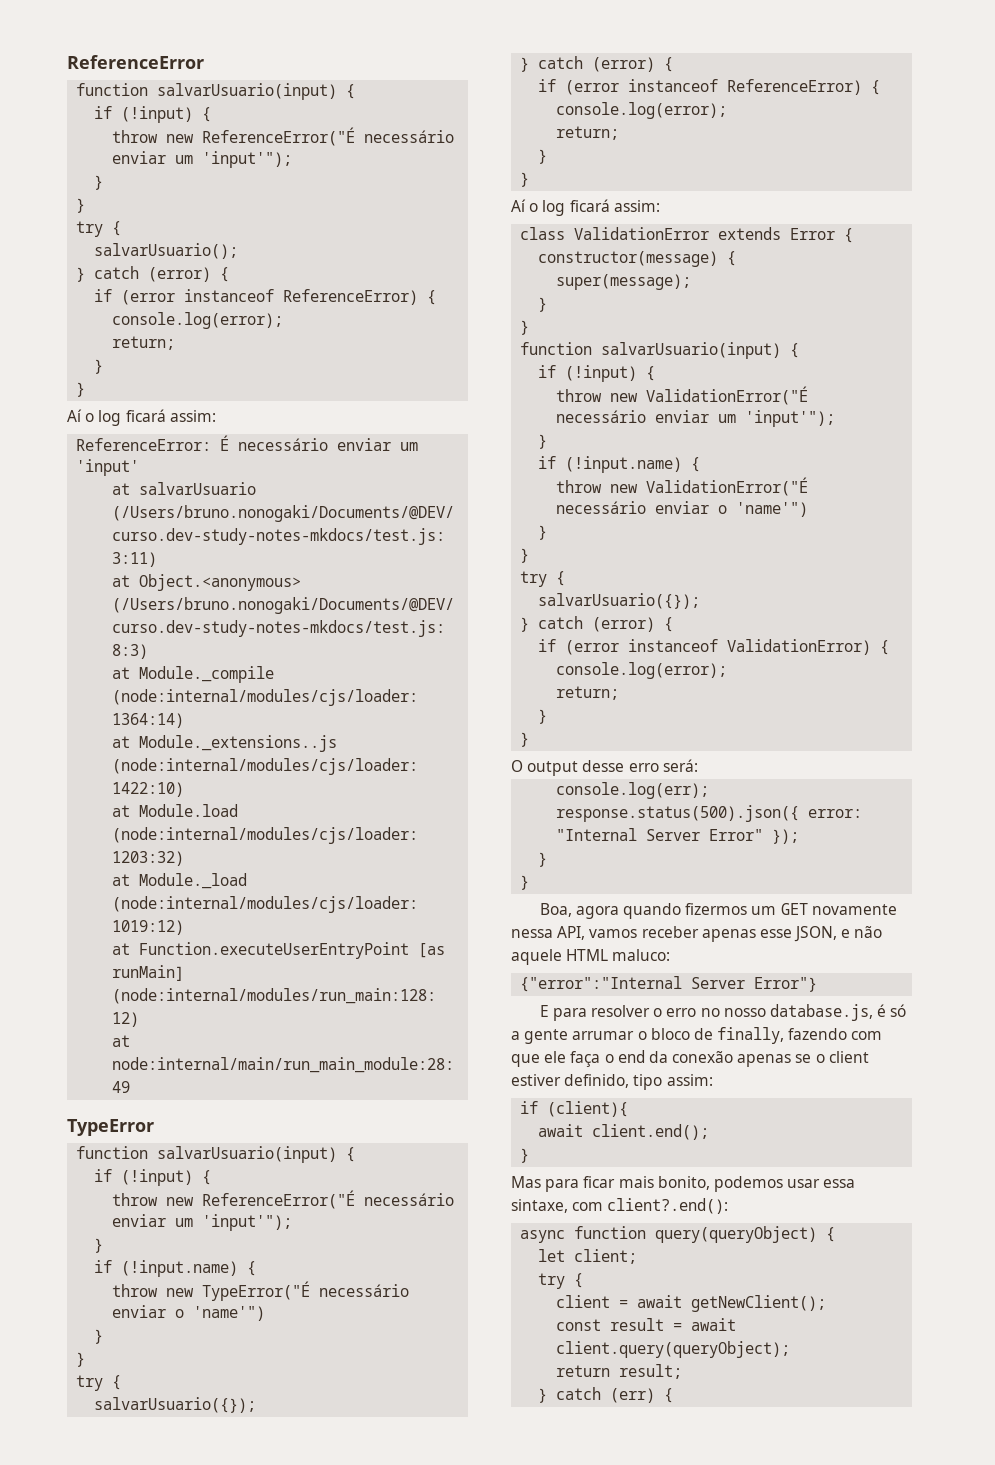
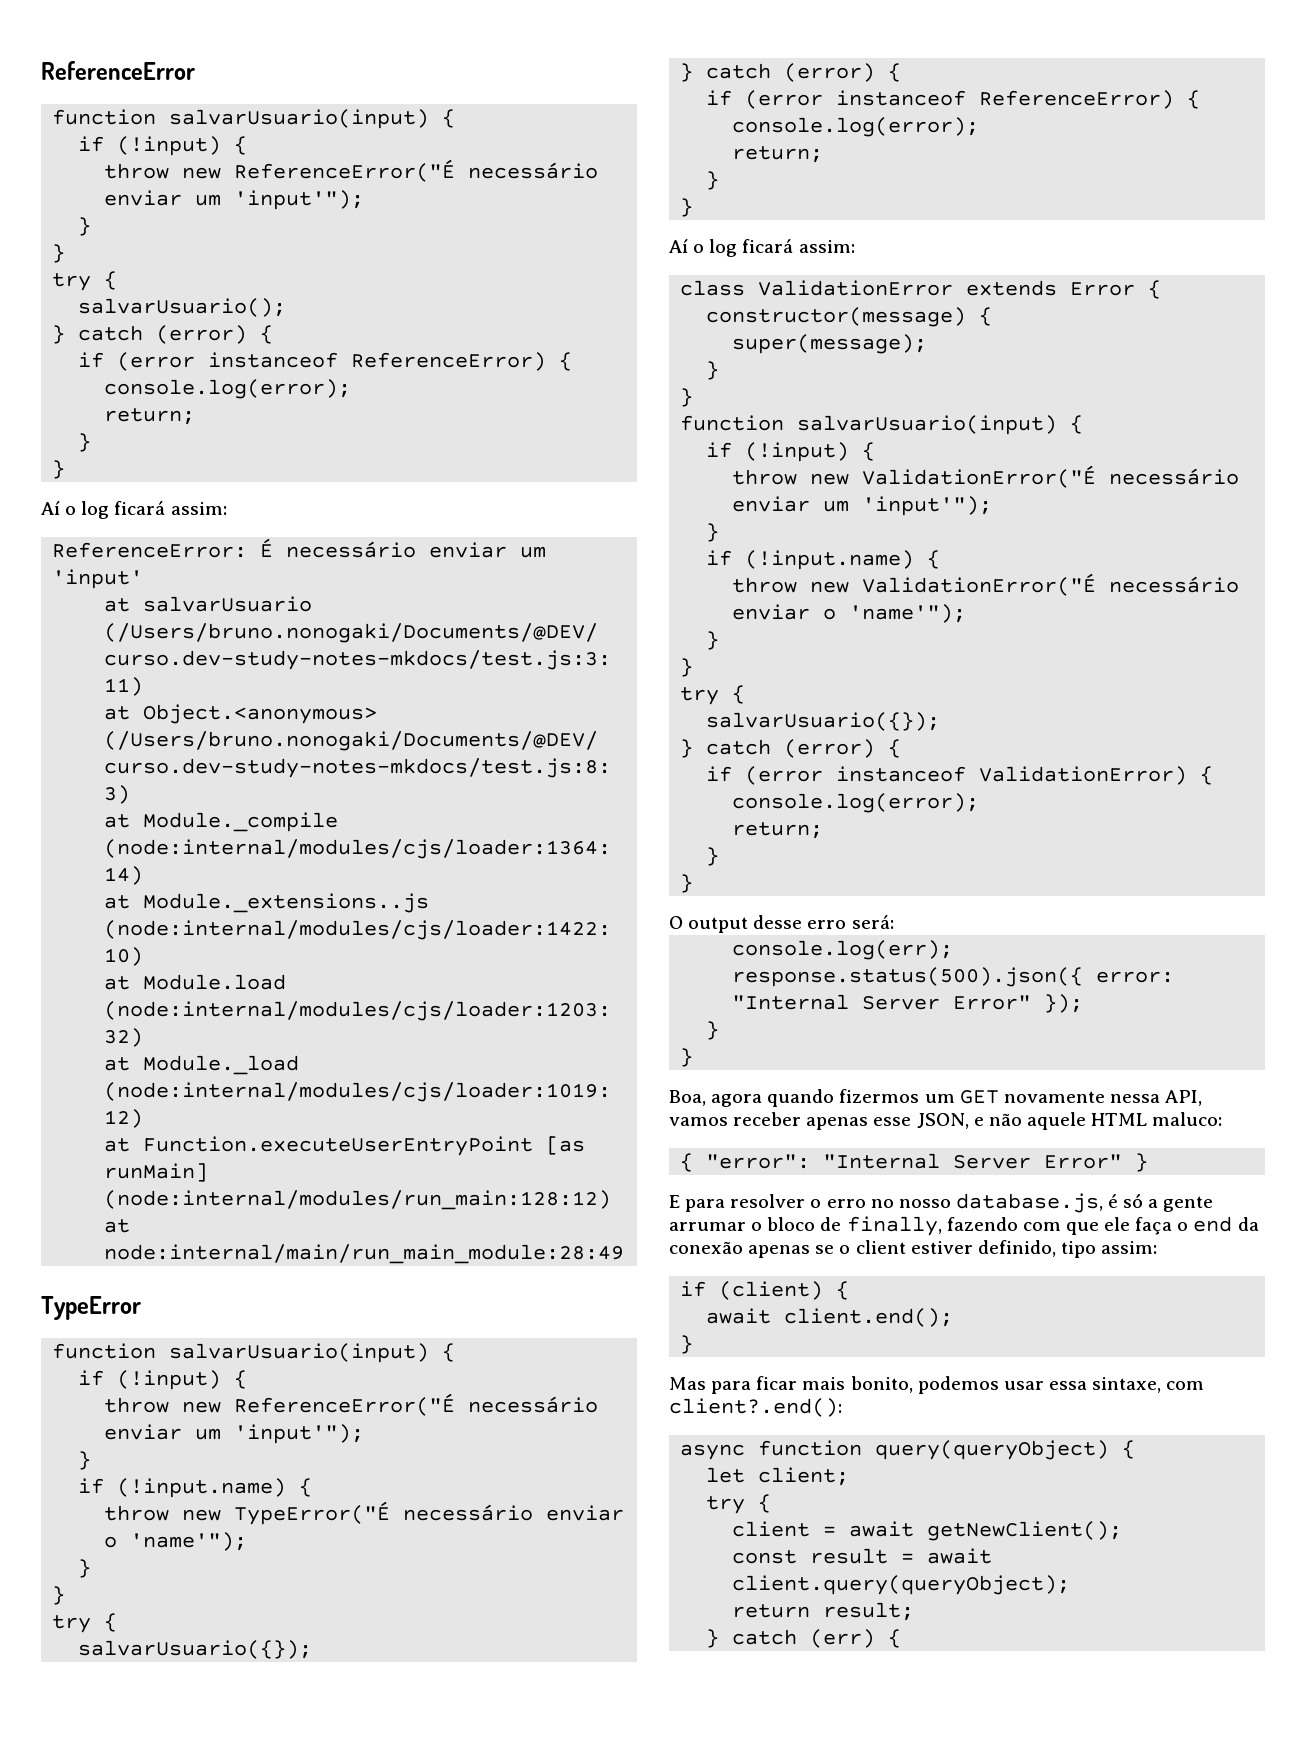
[193,1306,266,1321] 'name'") -> [130,1532,248,1551] 'name'");
[736,502,809,517] 'name'") -> [849,604,967,623] 'name'");
[520,976,818,992] {"error":"Internal Server Error"} -> [680,1153,1149,1172] { "error": "Internal Server Error" }
[547,1101,629,1117] (client){ -> [719,1281,850,1300] (client) {

